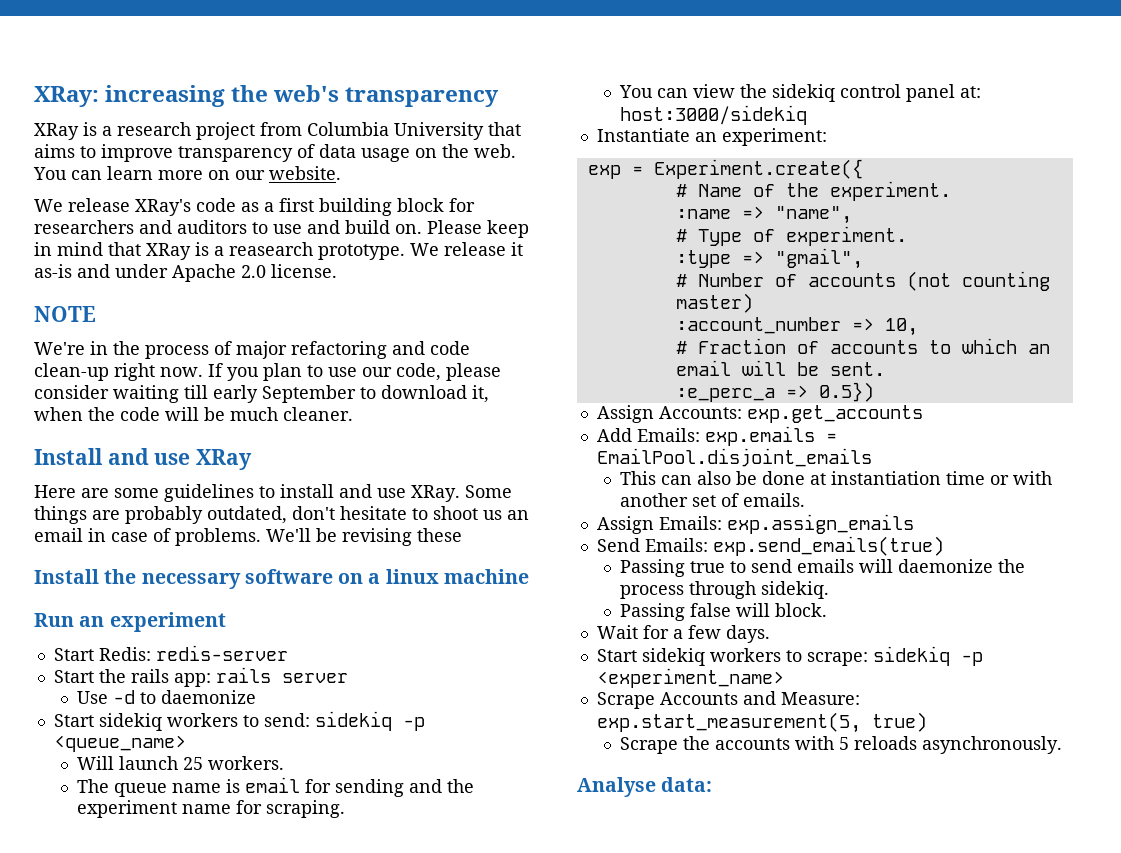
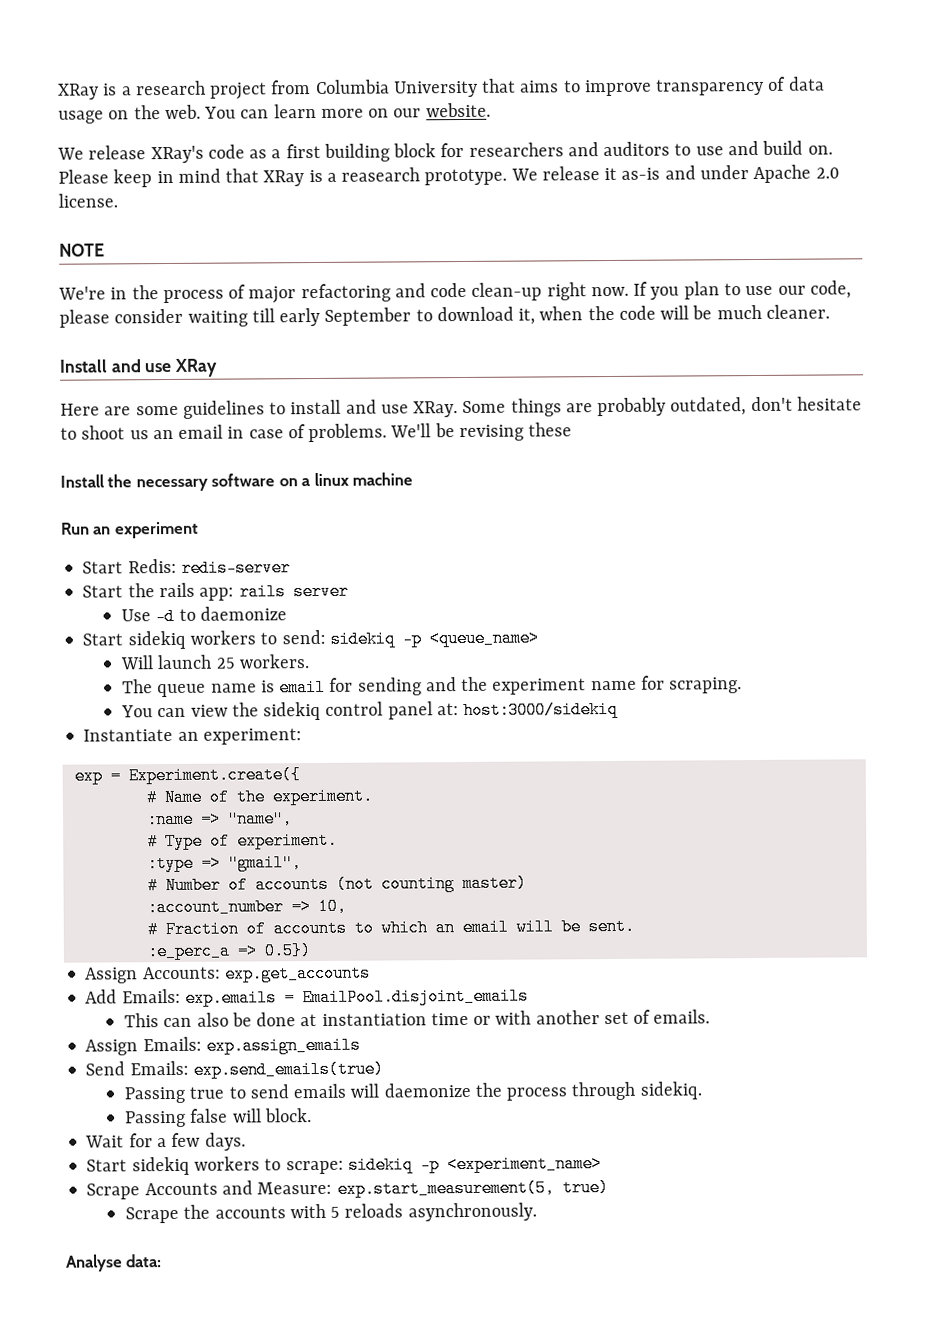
[34,85,500,107] XRay: increasing the web's transparency // -> (58, 91) none

